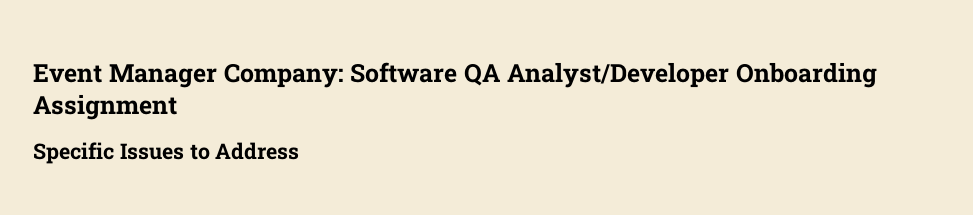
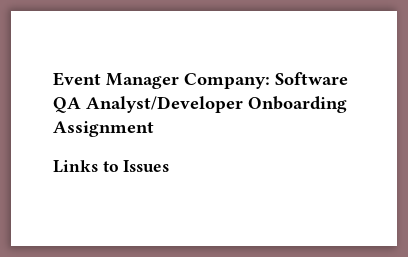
[33,142,300,164] Specific Issues to Address -> [53,160,170,173] Links to Issues

